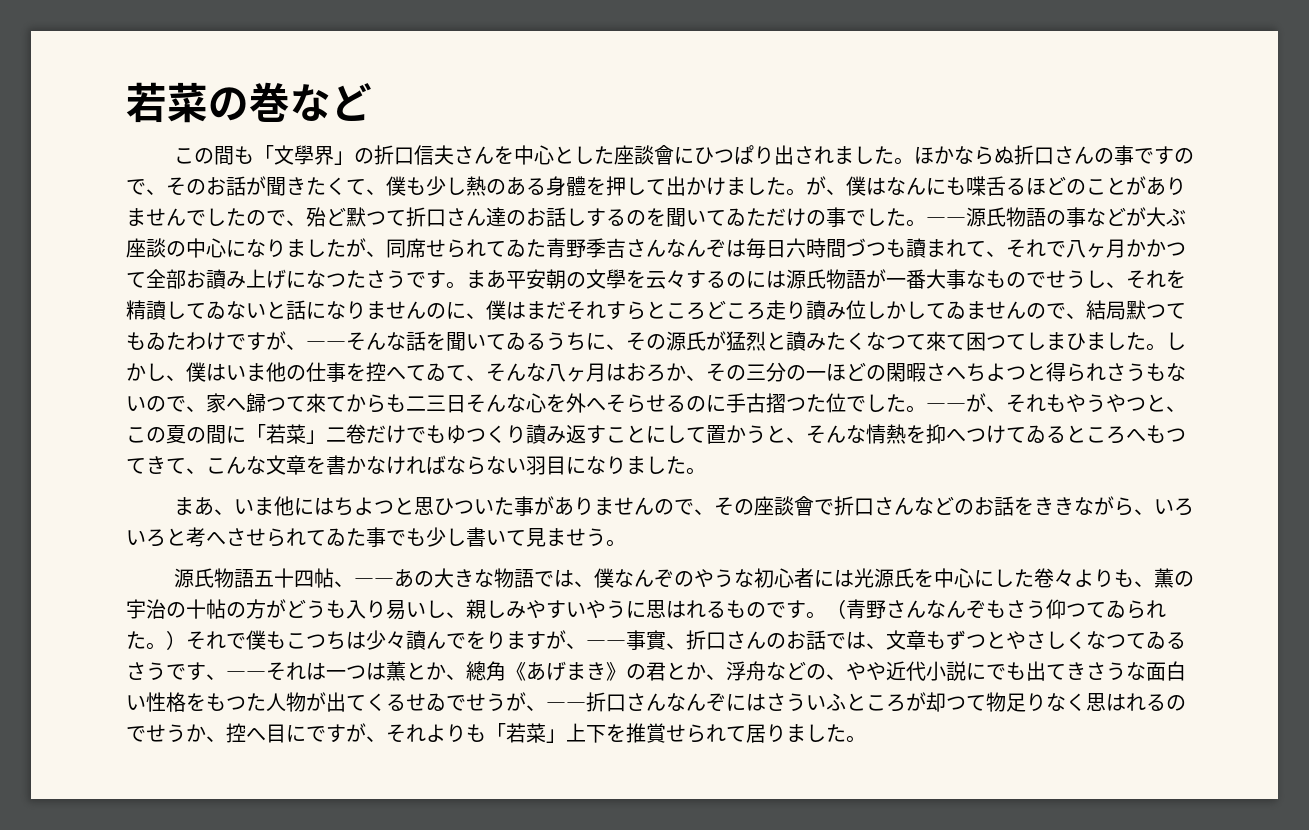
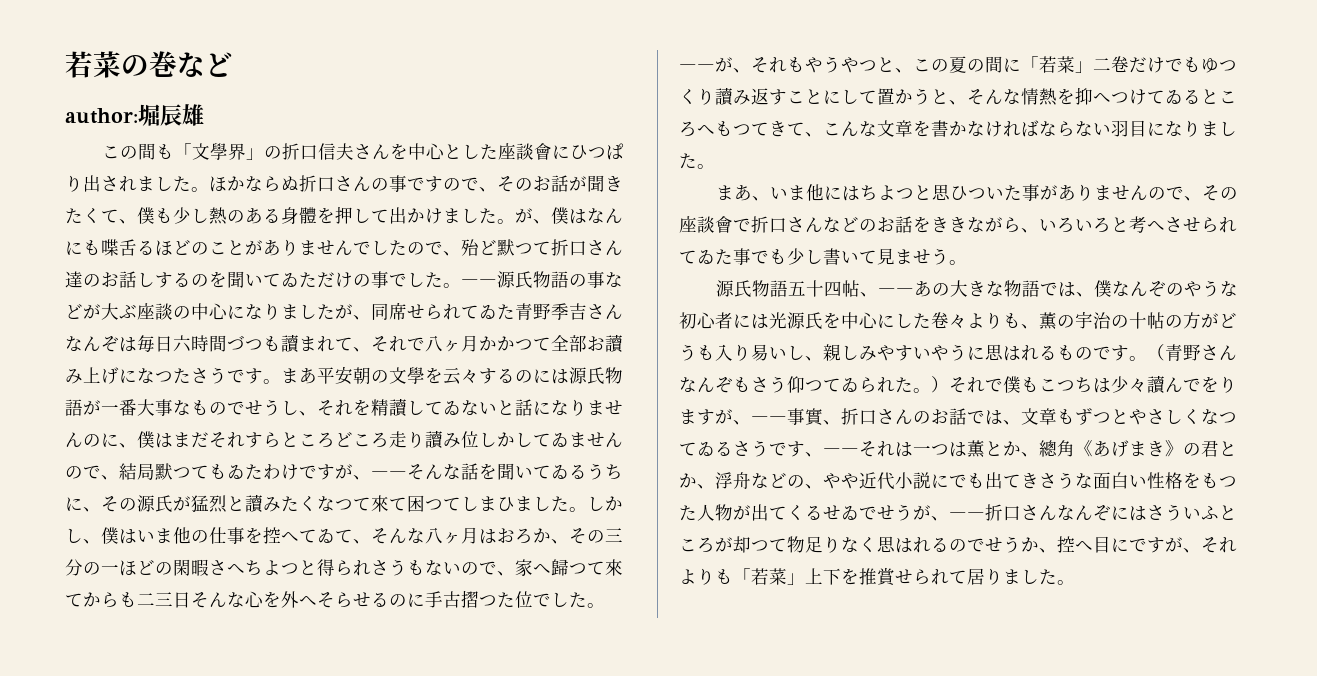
(372, 102) none -> [65,104,204,126] // author:堀辰雄

